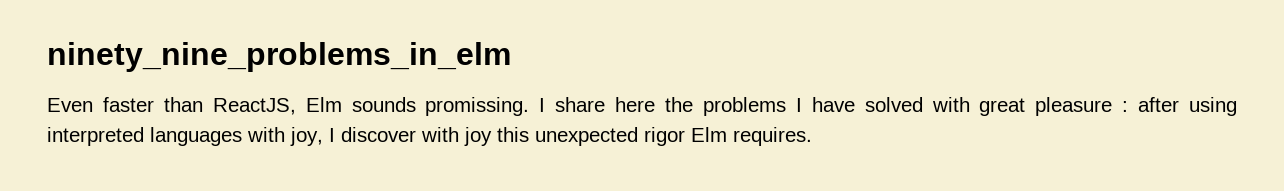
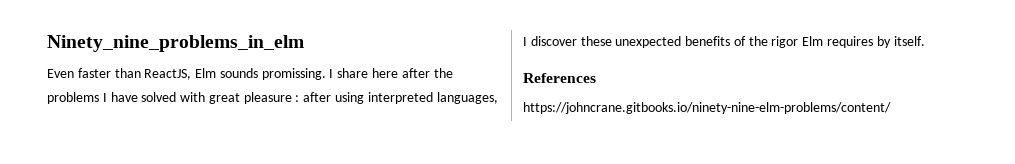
[47,42,511,72] ninety_nine_problems_in_elm -> [47,35,304,52] Ninety_nine_problems_in_elm
(656, 104) none -> [401,68,430,78] after
[150,127,812,146] languages with joy, I discover with joy this unexpected rigor Elm requires. -> [436,92,498,104] [523,36,925,48] [523,73,596,83] [523,102,891,114] languages, I discover these unexpected benefits of the rigor Elm requires by itself. // References // https://johncrane.gitbooks.io/ninety-nine-elm-problems/content/

